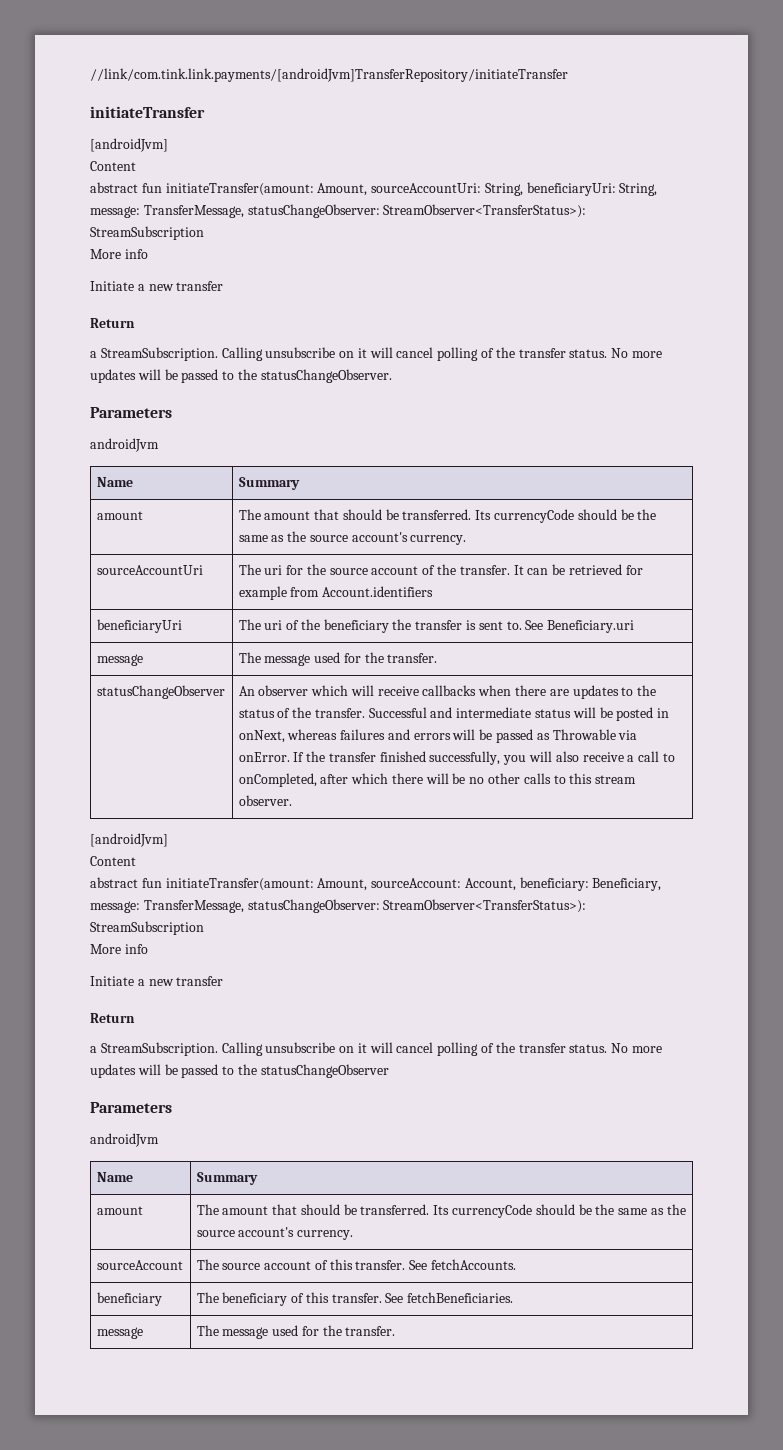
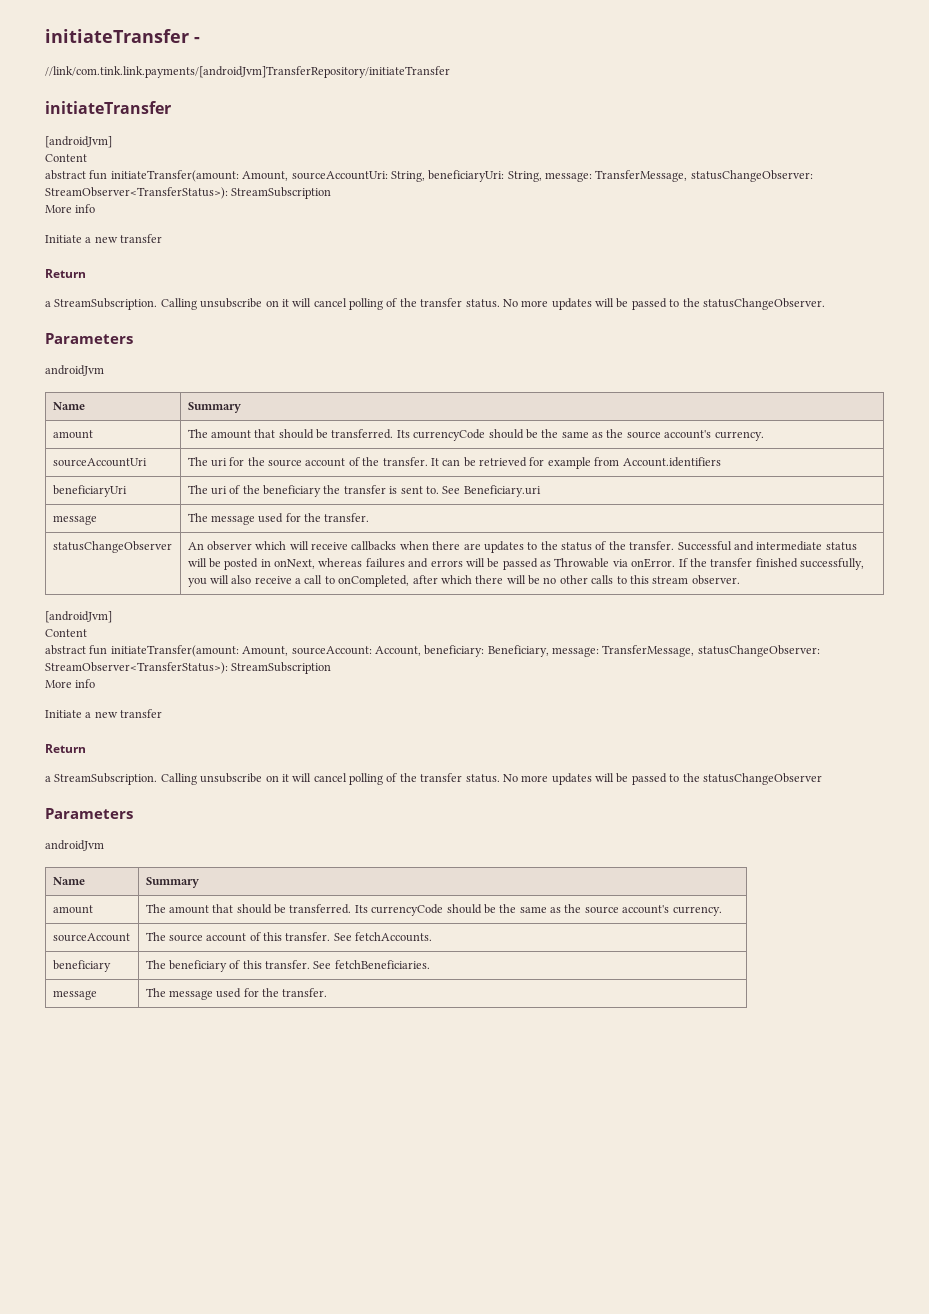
(90, 75) none -> [45,29,200,43] initiateTransfer - //

